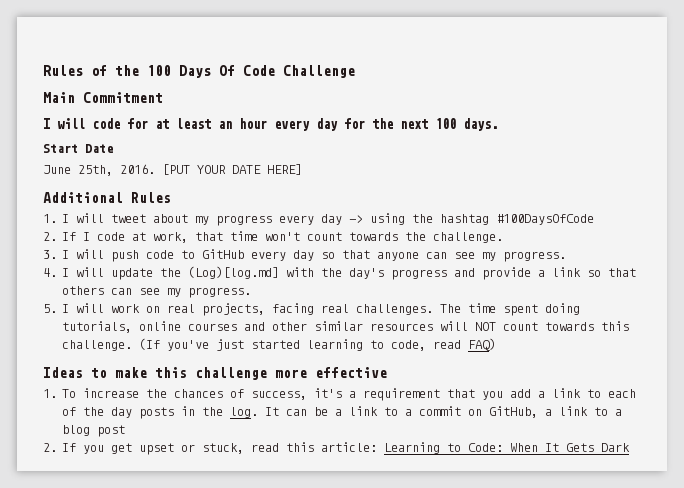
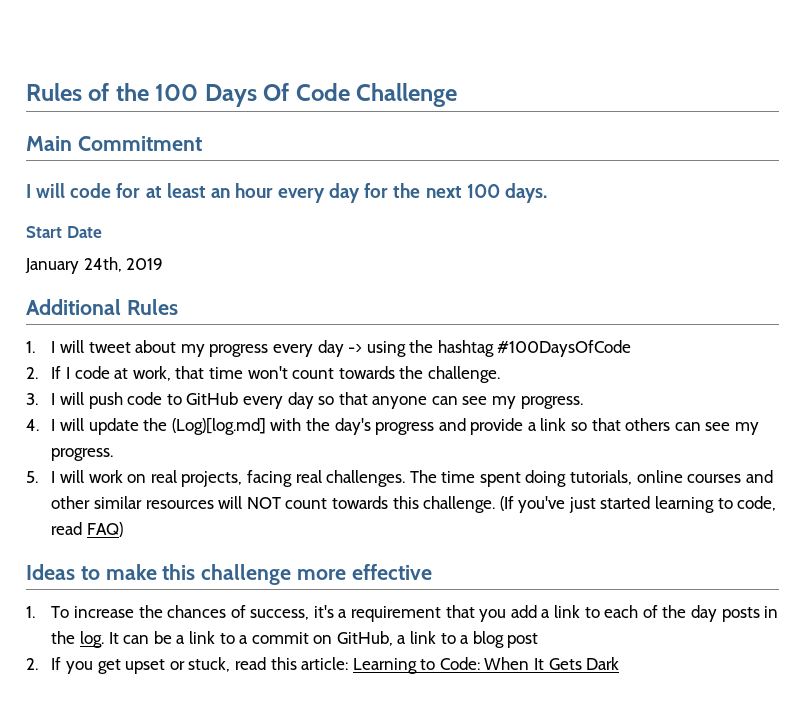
[43,164,302,176] June 25th, 2016. [PUT YOUR DATE HERE] -> [25,257,164,274] January 24th, 2019

